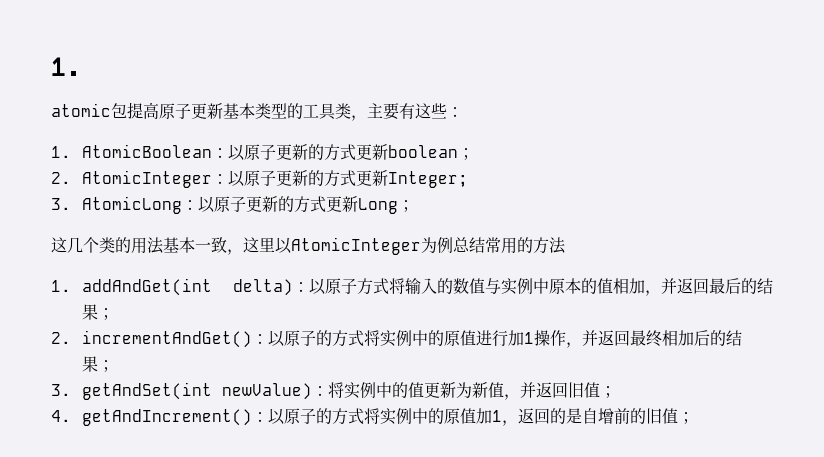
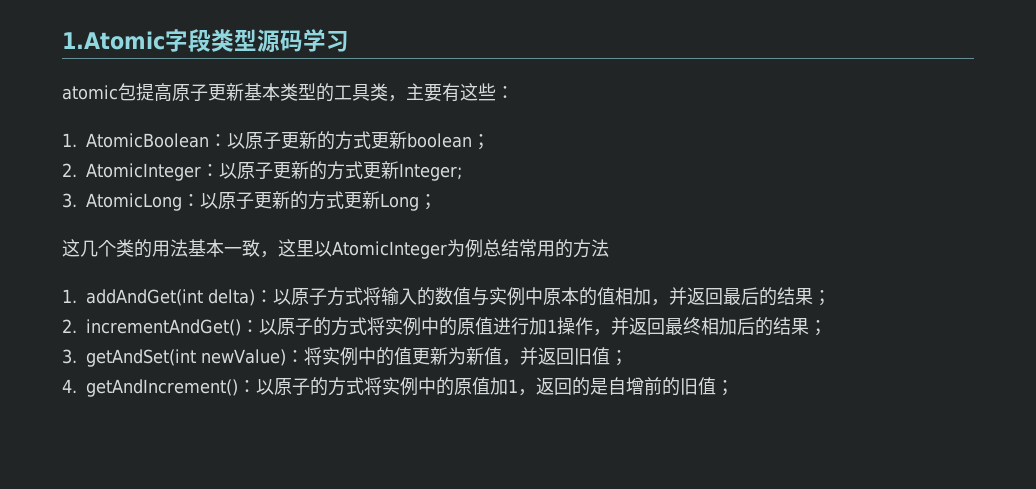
[51,57,81,76] 1. -> [62,29,349,53] 1.Atomic字段类型源码学习

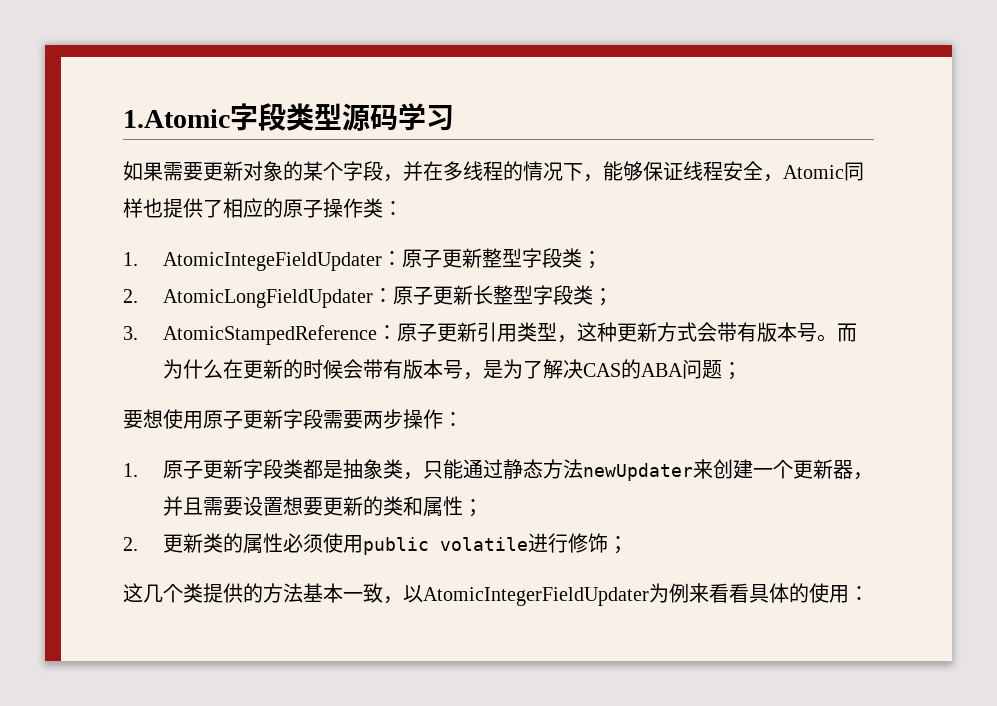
[62,83,514,102] [62,131,490,150] [62,161,462,181] [62,191,419,211] atomic包提高原子更新基本类型的工具类，主要有这些： // 1. AtomicBoolean：以原子更新的方式更新boolean； // 2. AtomicInteger：以原子更新的方式更新Integer; // 3. AtomicLong：以原子更新的方式更新Long -> [123,161,864,182] [123,198,403,218] [123,248,602,271] [123,285,613,308] [123,322,857,345] [162,359,742,380] [123,409,463,429] [123,459,873,481] [162,496,483,517] [123,533,608,555] 如果需要更新对象的某个字段，并在多线程的情况下，能够保证线程安全，Atomic同样也提供了相应的原子操作类： // 1. AtomicIntegeFieldUpdater：原子更新整型字段类； // 2. AtomicLongFieldUpdater：原子更新长整型字段类； // 3. AtomicStampedReference：原子更新引用类型，这种更新方式会带有版本号。而为什么在更新的时候会带有版本号，是为了解决CAS的ABA问题； // 要想使用原子更新字段需要两步操作： // 1.原子更新字段类都是抽象类，只能通过静态方法newUpdater来创建一个更新器，并且需要设置想要更新的类和属性； // 2.更新类的属性必须使用public volatile进行修饰
[134,239,170,258] 的用 -> [203,583,283,603] 提供的方
[278,239,609,259] [62,287,831,306] [62,317,827,336] [62,347,628,367] [62,377,734,397] 这里以AtomicInteger为例总结常用的方法 // 1. addAndGet(int delta)：以原子方式将输入的数值与实例中原本的值相加，并返回最后的结果； // 2. incrementAndGet()：以原子的方式将实例中的原值进行加1操作，并返回最终相加后的结果； // 3. getAndSet(int newValue)：将实例中的值更新为新值，并返回旧值； // 4. getAndIncrement()：以原子的方式将实例中的原值加1，返回的是自增前的旧值； -> [403,583,869,606] 以AtomicIntegerFieldUpdater为例来看看具体的使用：

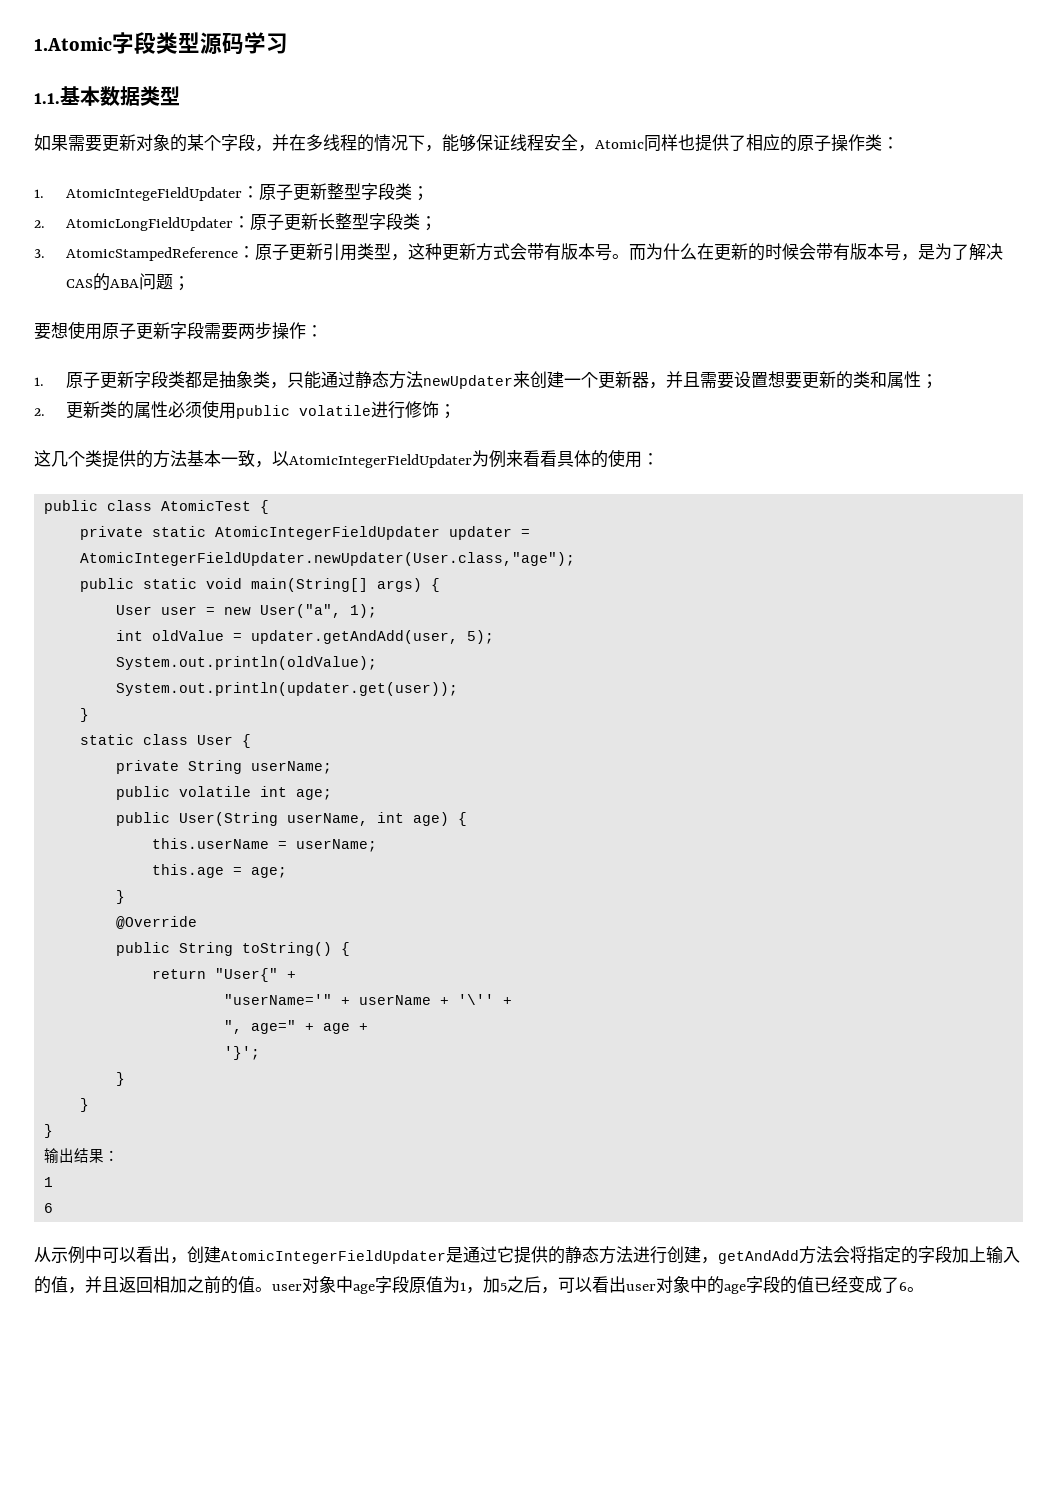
(454, 118) none -> [34,86,180,106] // 1.1.基本数据类型
(869, 593) none -> [44,500,270,514] [80,526,531,540] [80,552,576,566] [80,578,441,592] [116,604,378,618] [116,630,495,644] [116,656,378,670] [116,682,459,696] [80,708,90,722] [80,734,252,748] [116,760,333,774] [116,786,333,800] [116,812,468,826] [152,838,378,852] [152,864,288,878] [116,890,126,904] [116,916,198,929] [116,942,351,956] [152,968,297,982] [224,994,513,1005] [224,1020,369,1034] [224,1046,261,1060] [116,1072,126,1086] [80,1098,90,1112] [44,1124,54,1138] [44,1148,120,1163] [44,1177,54,1187] [44,1203,54,1213] [34,1246,1020,1264] [34,1276,924,1294] // public class AtomicTest { // private static AtomicIntegerFieldUpdater updater = AtomicIntegerFieldUpdater.newUpdater(User.class,"age"); // public static void main(String[] args) { // User user = new User("a", 1); // int oldValue = updater.getAndAdd(user, 5); // System.out.println(oldValue); // System.out.println(updater.get(user)); // } // static class User { // private String userName; // public volatile int age; // public User(String userName, int age) { // this.userName = userName; // this.age = age; // } // @Override // public String toString() { // return "User{" + // "userName='" + userName + '\'' + // ", age=" + age + // '}'; // } // } // } // 输出结果： // 1 // 6 // 从示例中可以看出，创建AtomicIntegerFieldUpdater是通过它提供的静态方法进行创建，getAndAdd方法会将指定的字段加上输入的值，并且返回相加之前的值。user对象中age字段原值为1，加5之后，可以看出user对象中的age字段的值已经变成了6。

